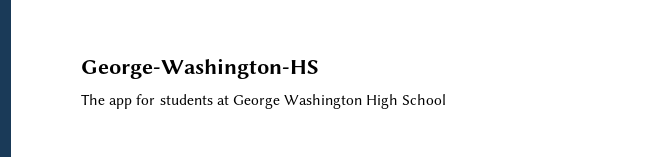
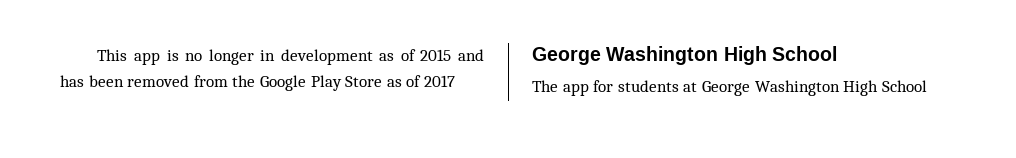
[81,58,319,79] George-Washington-HS -> [97,49,484,65] [60,75,455,91] [532,46,837,65] This app is no longer in development as of 2015 and has been removed from the Google Play Store as of 2017 // George Washington High School

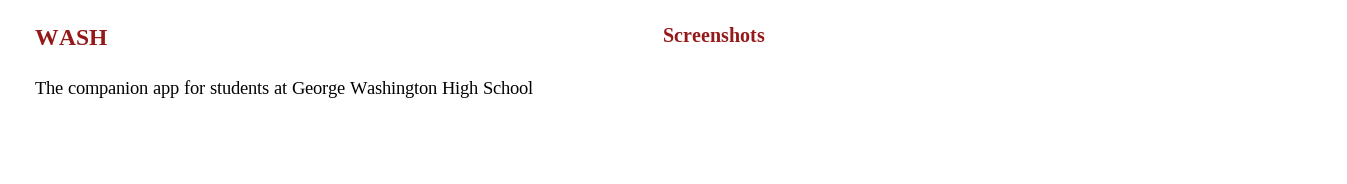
[97,49,484,65] [60,75,455,91] [532,46,837,65] This app is no longer in development as of 2015 and has been removed from the Google Play Store as of 2017 // George Washington High School -> [35,30,107,45] WASH
(558, 86) none -> [68,82,148,98] companion
(927, 86) none -> [663,27,765,42] // Screenshots

